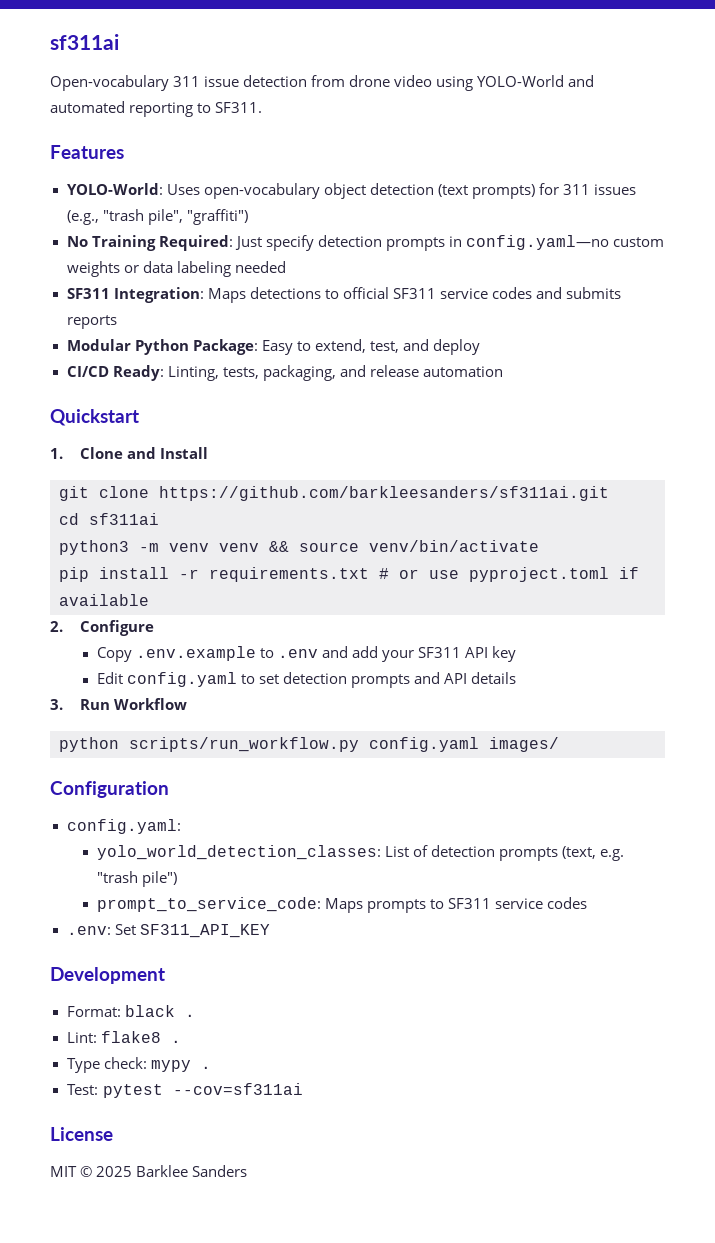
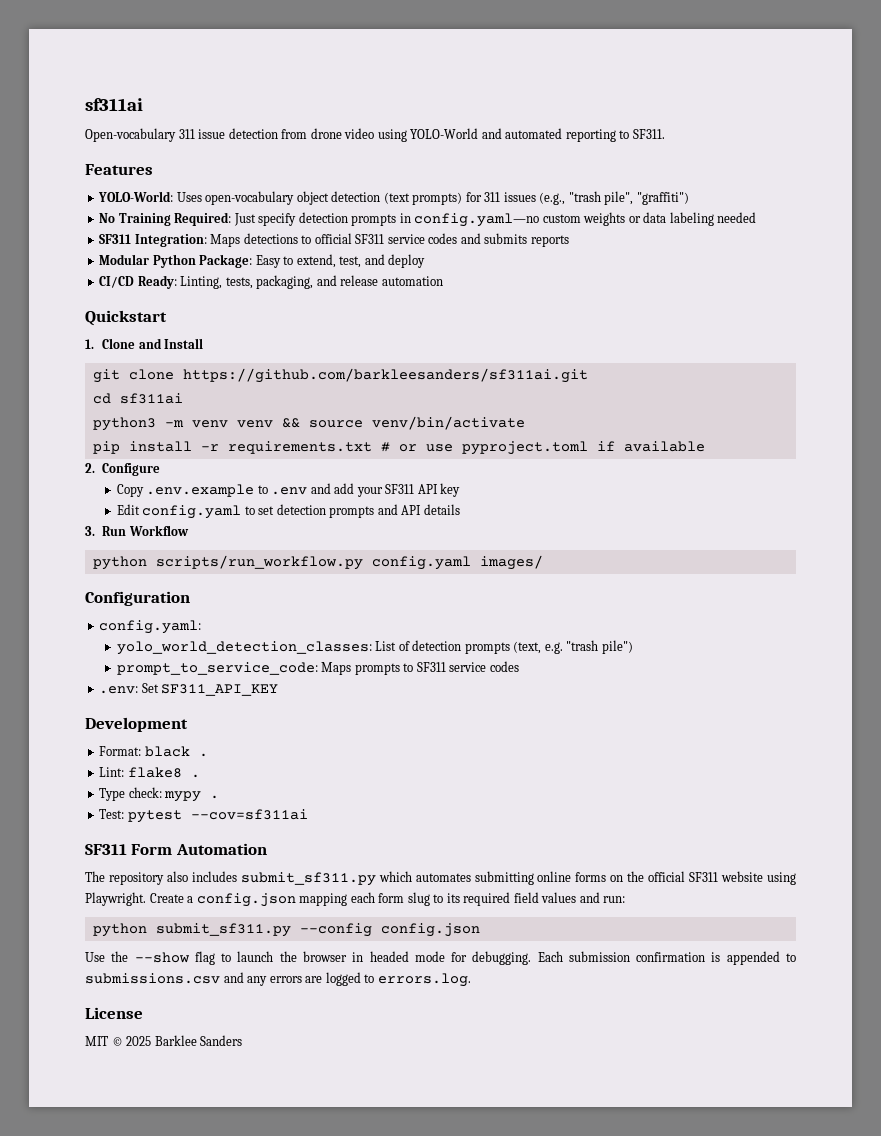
(303, 1089) none -> [85,843,267,855] [85,871,796,886] [85,892,626,907] [92,923,480,937] [85,951,797,965] [85,972,471,987] // SF311 Form Automation // The repository also includes submit_sf311.py which automates submitting online forms on the official SF311 website using Playwright. Create a config.json mapping each form slug to its required field values and run: // python submit_sf311.py --config config.json // Use the --show flag to launch the browser in headed mode for debugging. Each submission confirmation is appended to submissions.csv and any errors are logged to errors.log.

